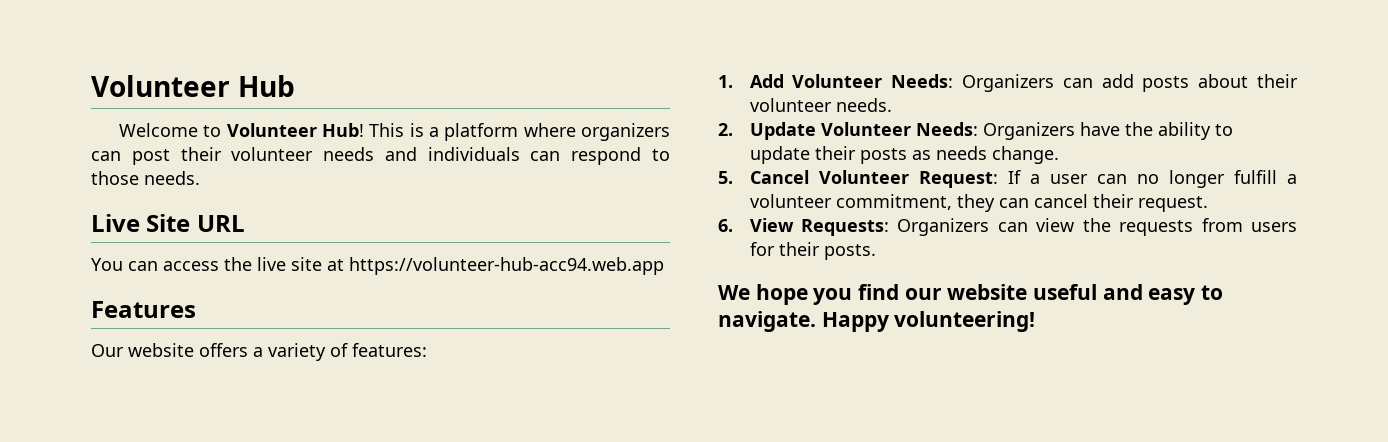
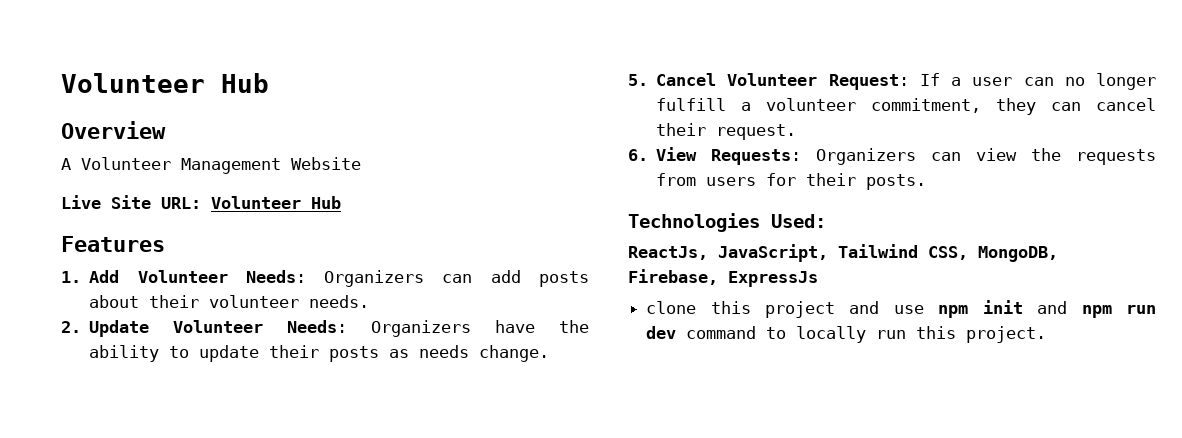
[91,75,295,97] [119,123,670,141] [91,147,670,165] [91,171,200,185] [91,214,245,232] [91,257,664,275] [91,301,196,318] [91,343,427,361] Volunteer Hub // Welcome to Volunteer Hub! This is a platform where organizers can post their volunteer needs and individuals can respond to those needs. // Live Site URL // You can access the live site at https://volunteer-hub-acc94.web.app // Features // Our website offers a variety of features: -> [61,73,269,93] [61,121,166,139] [61,157,361,174] [61,195,341,209] [61,236,165,252] Volunteer Hub // Overview // A Volunteer Management Website // Live Site URL: Volunteer Hub // Features
[718,284,1224,305] [718,311,1036,332] We hope you find our website useful and easy to navigate. Happy volunteering! -> [628,213,826,232] [628,244,1058,262] [628,269,818,287] [646,300,1157,318] [646,326,1047,343] Technologies Used: // ReactJs, JavaScript, Tailwind CSS, MongoDB, Firebase, ExpressJs // clone this project and use npm init and npm run dev command to locally run this project.

